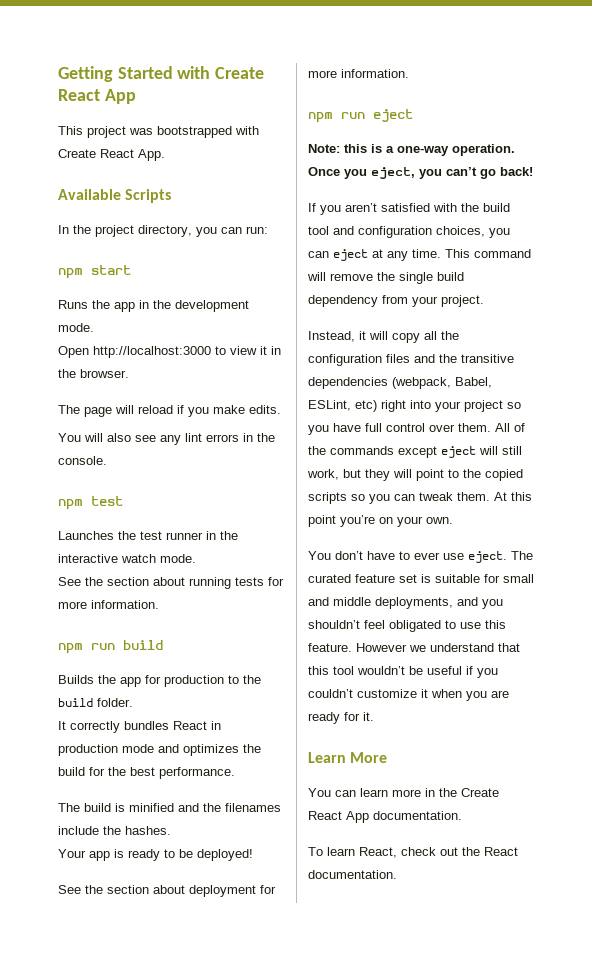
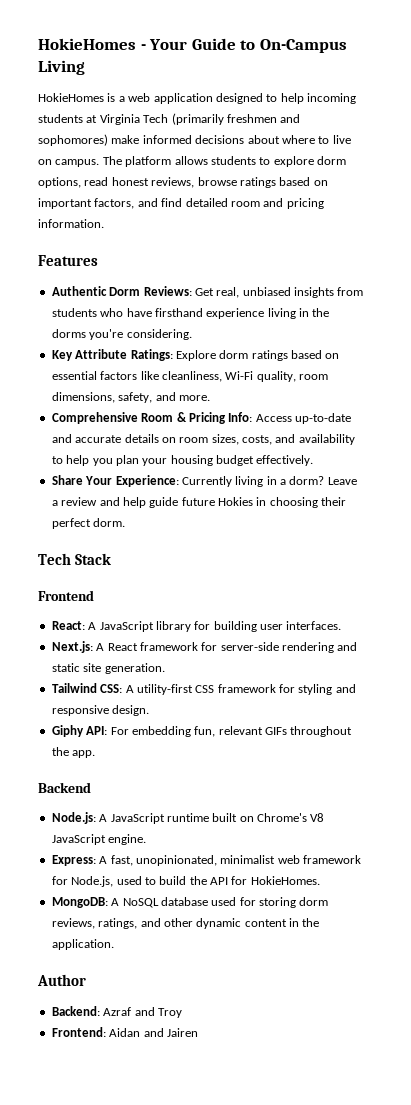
[58,66,265,82] [58,89,136,104] [58,126,259,138] [58,149,165,161] [58,189,172,203] [58,225,268,237] [58,265,131,279] [58,300,249,312] [58,323,94,332] [58,346,281,358] [58,369,129,378] [58,405,281,417] [58,433,275,445] [58,456,107,465] [58,496,123,510] [58,531,238,540] [58,554,196,563] [58,577,284,589] [58,600,159,609] [58,640,163,654] [58,675,261,687] [58,698,133,707] [58,721,221,733] [58,744,261,756] [58,767,235,779] [58,803,281,812] [58,826,171,835] [58,849,253,861] [58,885,276,897] [308,69,409,78] [308,109,413,123] [308,144,515,156] [308,167,533,179] [308,203,510,215] [308,226,510,238] [308,249,531,261] [307,272,464,284] [308,295,484,307] [308,331,459,343] [308,354,514,366] [308,377,492,389] [308,400,521,412] [308,423,525,435] [308,446,522,458] [307,469,523,481] [308,492,532,504] [308,515,453,527] [308,551,533,563] [308,574,534,583] [308,597,503,609] [308,620,506,632] [308,643,520,652] [308,666,498,678] [308,689,509,701] [308,712,374,724] [308,752,388,763] [308,788,499,797] [308,811,462,823] [308,847,518,858] [308,870,397,879] Getting Started with Create React App // This project was bootstrapped with Create React App. // Available Scripts // In the project directory, you can run: // npm start // Runs the app in the development mode. // Open http://localhost:3000 to view it in the browser. // The page will reload if you make edits. // You will also see any lint errors in the console. // npm test // Launches the test runner in the interactive watch mode. // See the section about running tests for more information. // npm run build // Builds the app for production to the build folder. // It correctly bundles React in production mode and optimizes the build for the best performance. // The build is minified and the filenames include the hashes. // Your app is ready to be deployed! // See the section about deployment for more information. // npm run eject // Note: this is a one-way operation. Once you eject, you can’t go back! // If you aren’t satisfied with the build tool and configuration choices, you can eject at any time. This command will remove the single build dependency from your project. // Instead, it will copy all the configuration files and the transitive dependencies (webpack, Babel, ESLint, etc) right into your project so you have full control over them. All of the commands except eject will still work, but they will point to the copied scripts so you can tweak them. At this point you’re on your own. // You don’t have to ever use eject. The curated feature set is suitable for small and middle deployments, and you shouldn’t feel obligated to use this feature. However we understand that this tool wouldn’t be useful if you couldn’t customize it when you are ready for it. // Learn More // You can learn more in the Create React App documentation. // To learn React, check out the React documentation. -> [38,38,347,53] [38,60,85,75] [38,93,356,104] [38,113,301,125] [38,134,351,146] [38,156,346,167] [38,177,328,188] [38,198,324,209] [38,219,104,228] [38,255,98,266] [51,286,364,298] [51,308,330,319] [51,329,192,340] [51,349,340,361] [51,371,328,382] [51,392,210,403] [51,412,351,424] [51,434,355,445] [51,455,314,466] [51,475,357,487] [51,497,347,508] [51,518,126,529] [38,553,112,565] [38,590,94,601] [51,621,342,632] [51,641,358,653] [51,663,165,674] [51,683,356,695] [51,705,150,716] [51,725,353,737] [51,747,96,758] [38,782,91,793] [51,812,325,824] [51,834,147,845] [51,855,361,866] [51,876,320,887] [51,897,329,908] [51,918,320,929] [51,939,114,950] [37,974,86,986] [51,1006,182,1018] [51,1027,198,1037] HokieHomes - Your Guide to On-Campus Living // HokieHomes is a web application designed to help incoming students at Virginia Tech (primarily freshmen and sophomores) make informed decisions about where to live on campus. The platform allows students to explore dorm options, read honest reviews, browse ratings based on important factors, and find detailed room and pricing information. // Features // Authentic Dorm Reviews: Get real, unbiased insights from students who have firsthand experience living in the dorms you're considering. // Key Attribute Ratings: Explore dorm ratings based on essential factors like cleanliness, Wi-Fi quality, room dimensions, safety, and more. // Comprehensive Room & Pricing Info: Access up-to-date and accurate details on room sizes, costs, and availability to help you plan your housing budget effectively. // Share Your Experience: Currently living in a dorm? Leave a review and help guide future Hokies in choosing their perfect dorm. // Tech Stack // Frontend // React: A JavaScript library for building user interfaces. // Next.js: A React framework for server-side rendering and static site generation. // Tailwind CSS: A utility-first CSS framework for styling and responsive design. // Giphy API: For embedding fun, relevant GIFs throughout the app. // Backend // Node.js: A JavaScript runtime built on Chrome's V8 JavaScript engine. // Express: A fast, unopinionated, minimalist web framework for Node.js, used to build the API for HokieHomes. // MongoDB: A NoSQL database used for storing dorm reviews, ratings, and other dynamic content in the application. // Author // Backend: Azraf and Troy // Frontend: Aidan and Jairen

